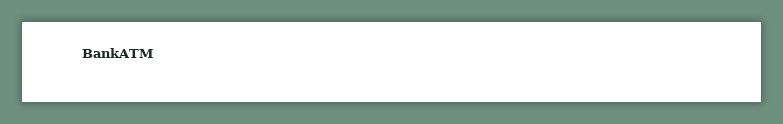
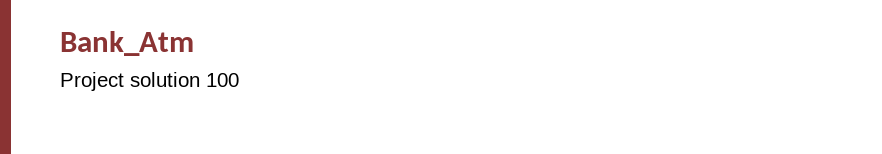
[82,48,153,58] BankATM -> [60,31,194,56] [60,72,239,91] Bank_Atm // Project solution 100

